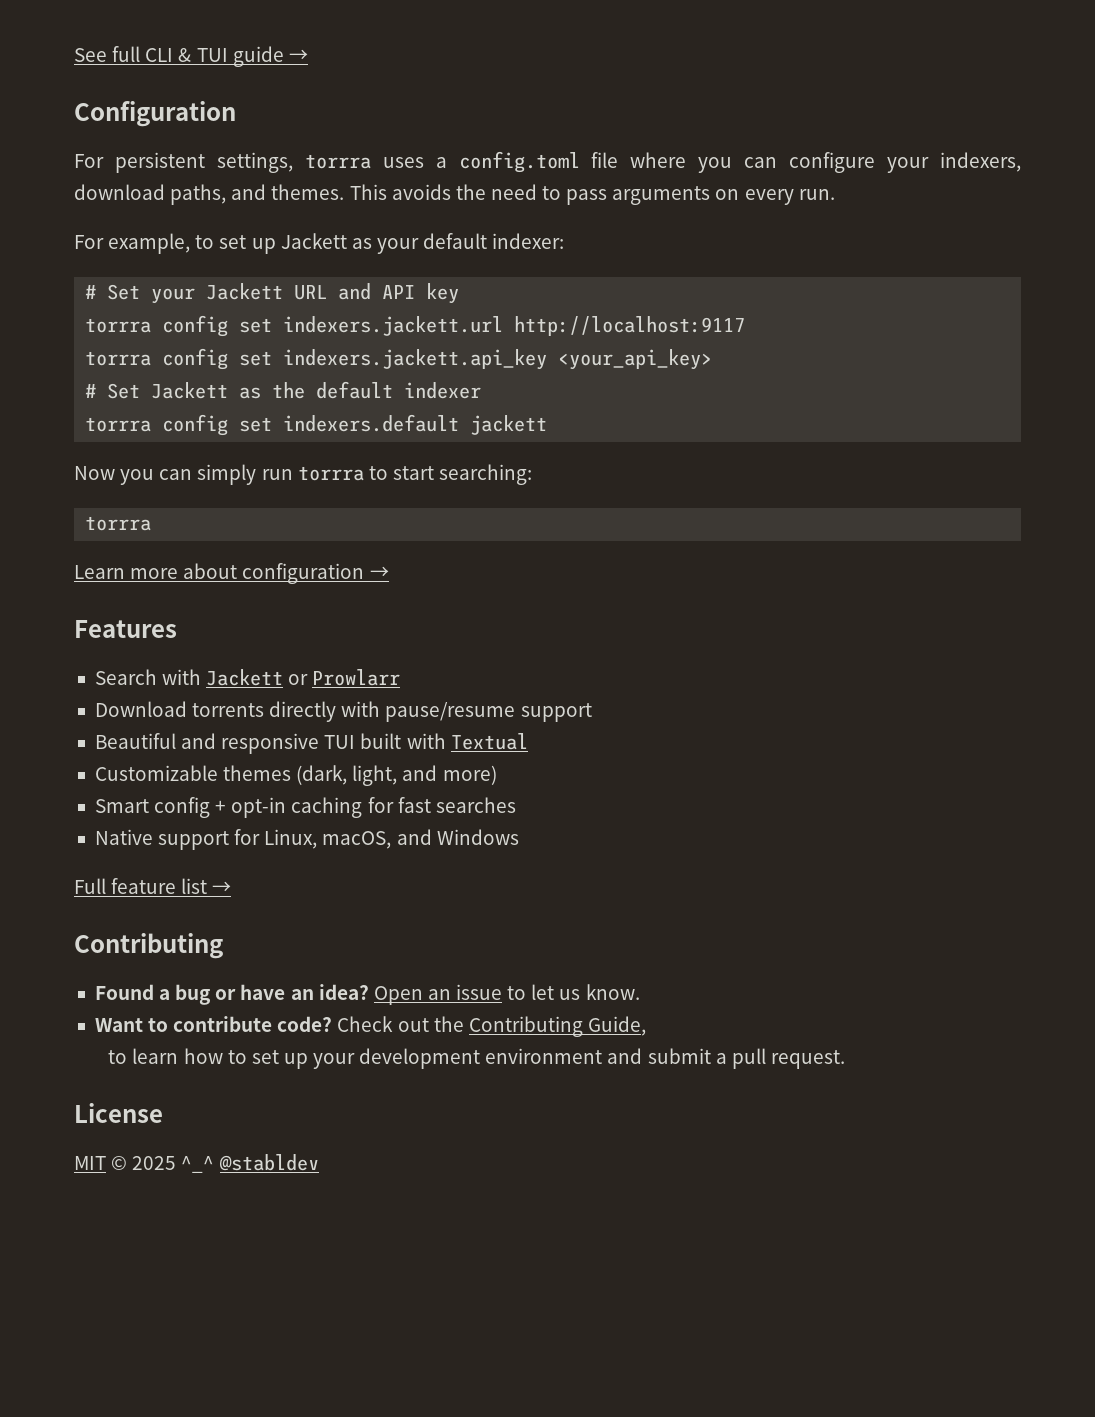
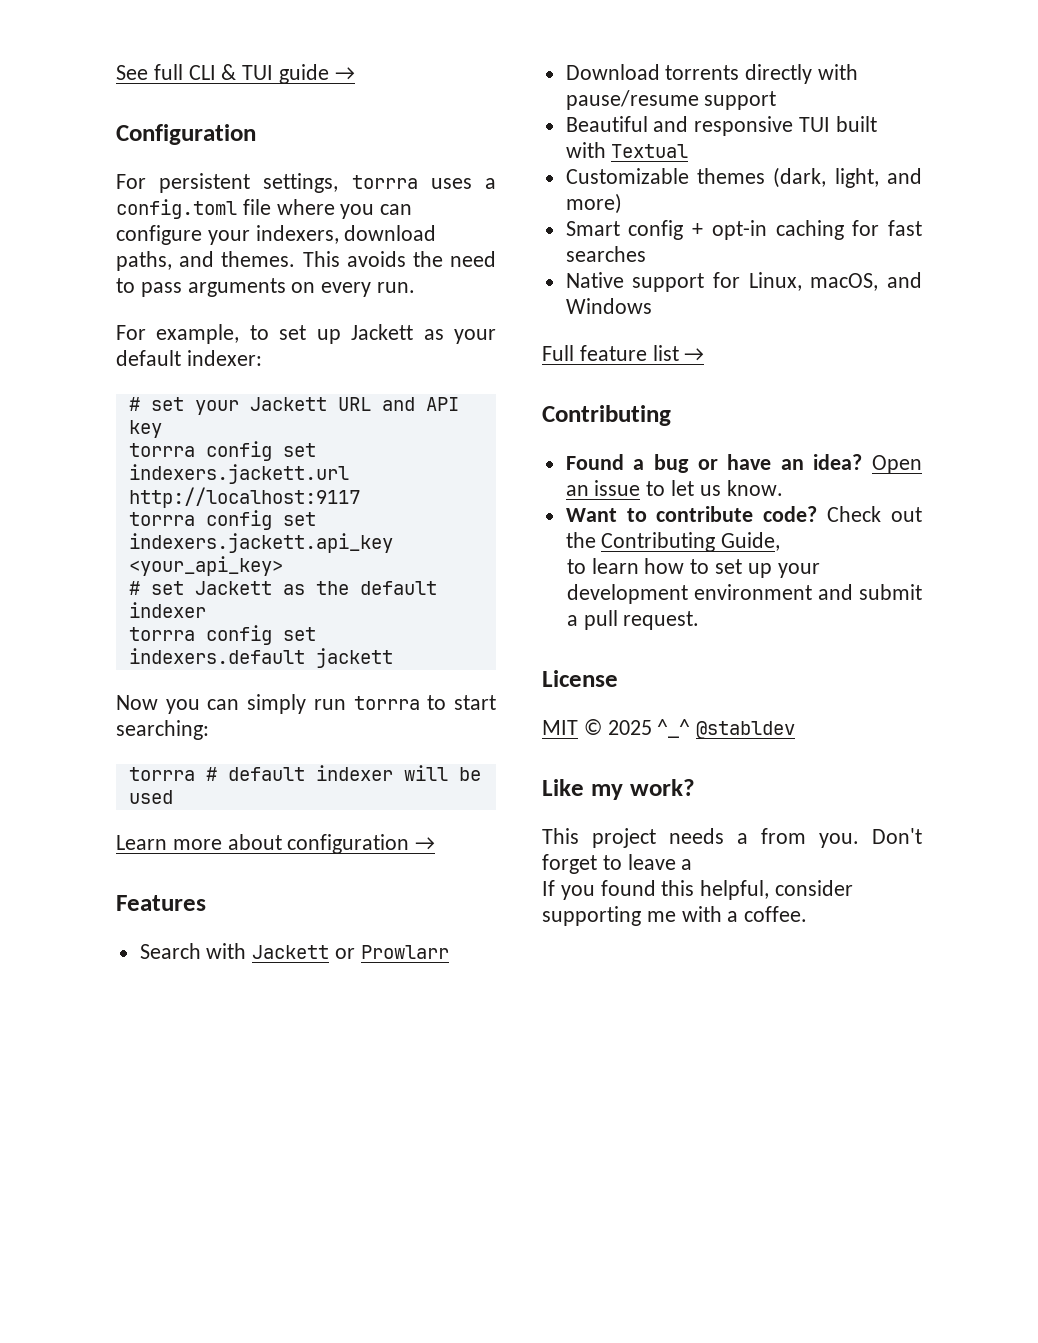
[107,284,141,300] Set -> [150,397,184,411] set
[107,383,141,399] Set -> [150,581,184,595] set
(152, 523) none -> [205,765,481,781] [128,790,173,804] # default indexer will be used
(319, 1162) none -> [542,779,695,800] [542,828,922,848] [542,854,693,874] [542,880,854,900] [542,906,808,926] // Like my work? // This project needs a from you. Don't forget to leave a // If you found this helpful, consider supporting me with a coffee.

